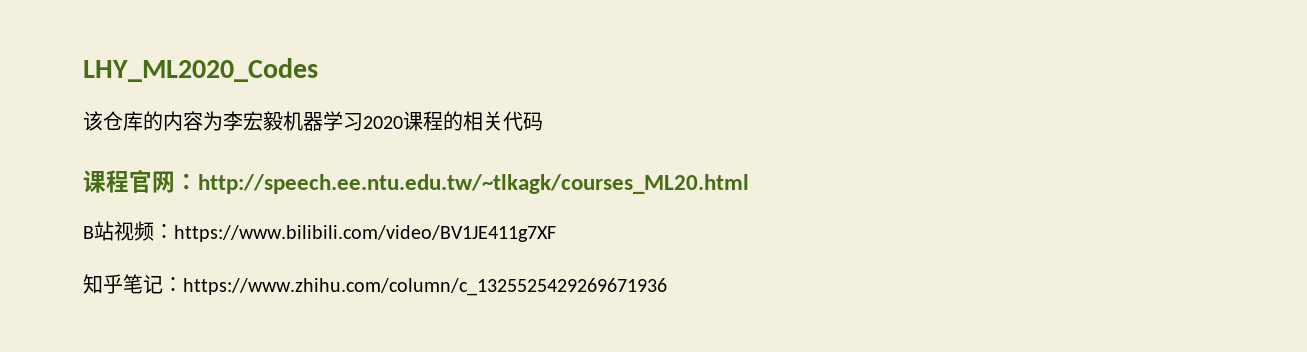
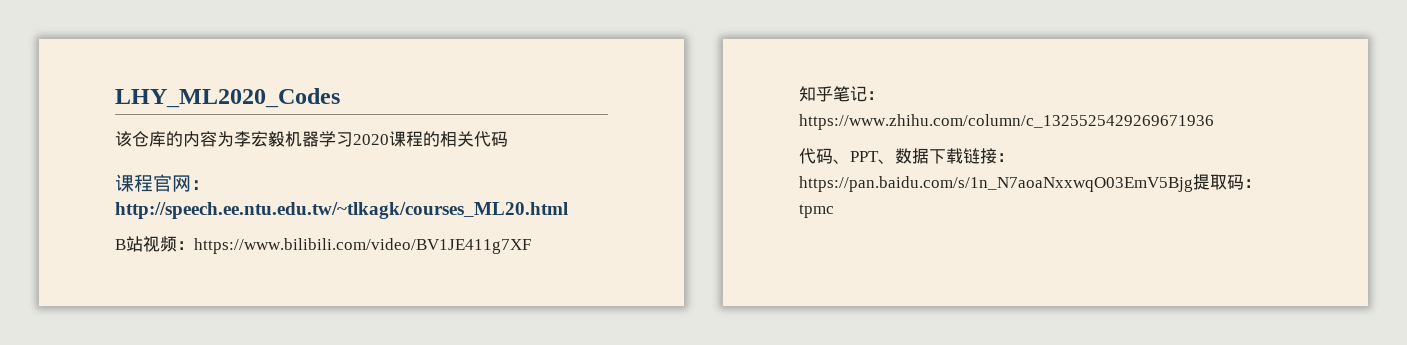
(667, 287) none -> [799,148,1014,164] [799,174,1261,192] [799,204,834,218] // 代码、PPT、数据下载链接：https://pan.baidu.com/s/1n_N7aoaNxxwqO03EmV5Bjg提取码：tpmc

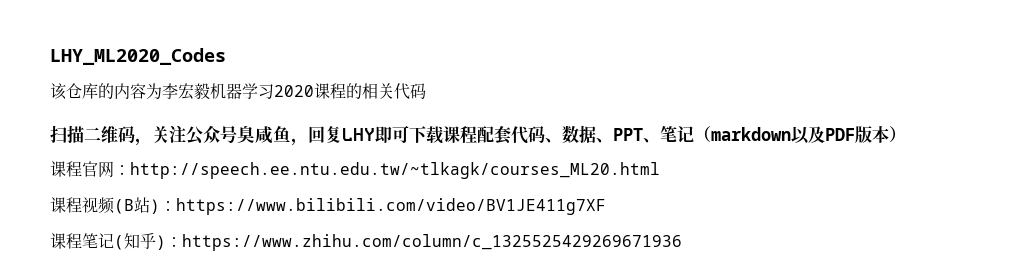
[115,174,210,192] [115,202,568,219] [115,236,531,254] [799,86,884,102] [799,114,1214,130] [799,148,1014,164] [799,174,1261,192] [799,204,834,218] 课程官网：http://speech.ee.ntu.edu.tw/~tlkagk/courses_ML20.html // B站视频：https://www.bilibili.com/video/BV1JE411g7XF // 知乎笔记：https://www.zhihu.com/column/c_1325525429269671936 // 代码、PPT、数据下载链接：https://pan.baidu.com/s/1n_N7aoaNxxwqO03EmV5Bjg提取码：tpmc -> [50,125,906,146] [50,161,660,179] [50,197,606,215] [50,233,682,251] 扫描二维码，关注公众号臭咸鱼，回复LHY即可下载课程配套代码、数据、PPT、笔记（markdown以及PDF版本） // 课程官网：http://speech.ee.ntu.edu.tw/~tlkagk/courses_ML20.html // 课程视频(B站)：https://www.bilibili.com/video/BV1JE411g7XF // 课程笔记(知乎)：https://www.zhihu.com/column/c_1325525429269671936

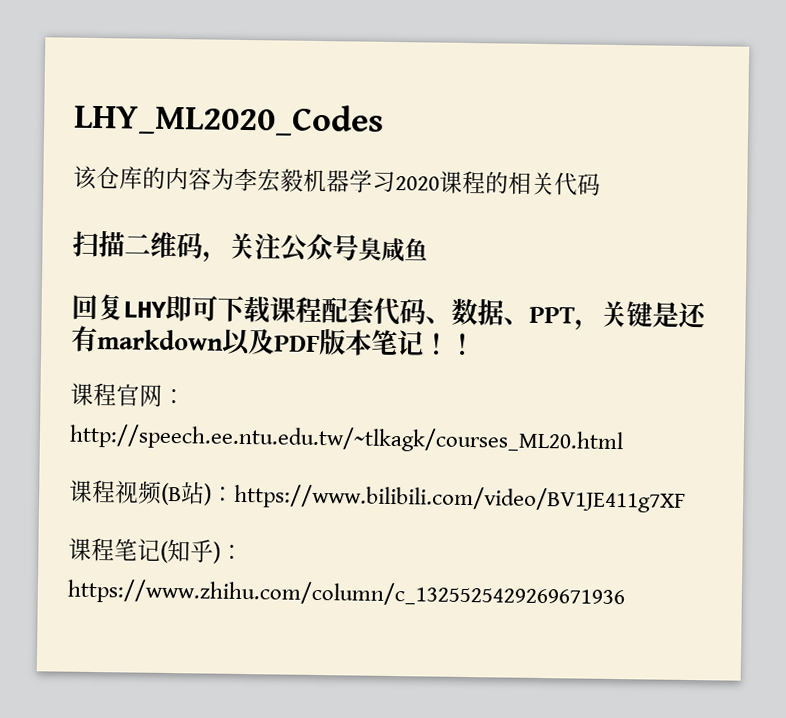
[291,138,308,146] ， -> (428, 249) //
[643,125,711,143] 、笔记（ -> [574,300,707,331] [71,325,98,353] ，关键是还有
[889,126,906,143] ） -> [371,329,476,356] 笔记！！

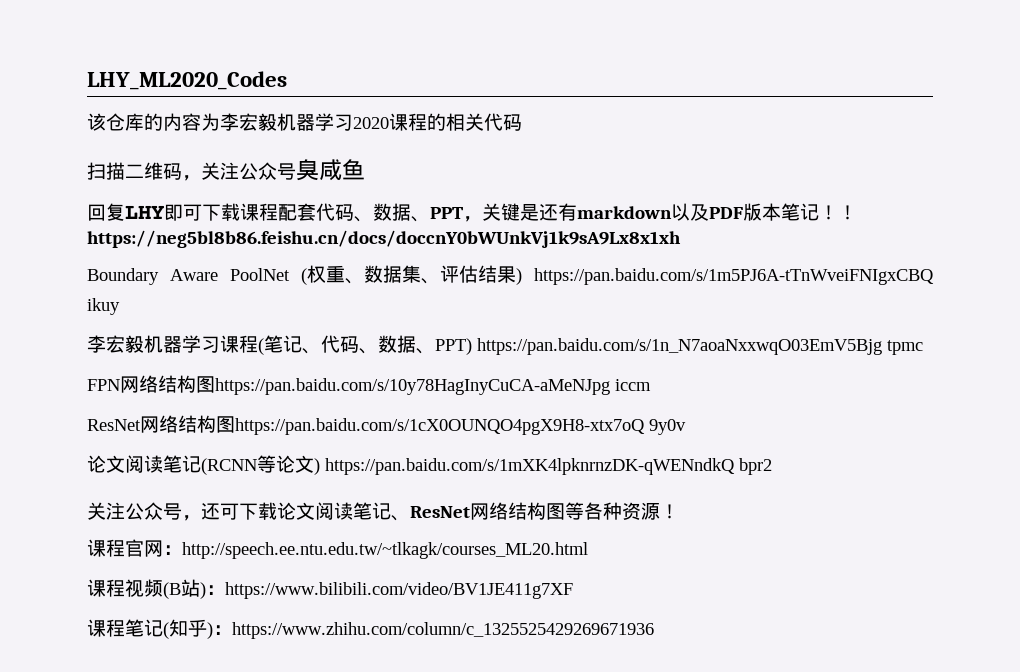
(476, 344) none -> [87,230,681,248] [87,265,934,285] [87,298,120,315] [87,335,923,355] [87,375,651,395] [87,415,686,435] [87,455,772,475] [87,502,679,521] https://neg5bl8b86.feishu.cn/docs/doccnY0bWUnkVj1k9sA9Lx8x1xh // Boundary Aware PoolNet (权重、数据集、评估结果) https://pan.baidu.com/s/1m5PJ6A-tTnWveiFNIgxCBQ ikuy // 李宏毅机器学习课程(笔记、代码、数据、PPT) https://pan.baidu.com/s/1n_N7aoaNxxwqO03EmV5Bjg tpmc // FPN网络结构图https://pan.baidu.com/s/10y78HagInyCuCA-aMeNJpg iccm // ResNet网络结构图https://pan.baidu.com/s/1cX0OUNQO4pgX9H8-xtx7oQ 9y0v // 论文阅读笔记(RCNN等论文) https://pan.baidu.com/s/1mXK4lpknrnzDK-qWENndkQ bpr2 // 关注公众号，还可下载论文阅读笔记、ResNet网络结构图等各种资源！

